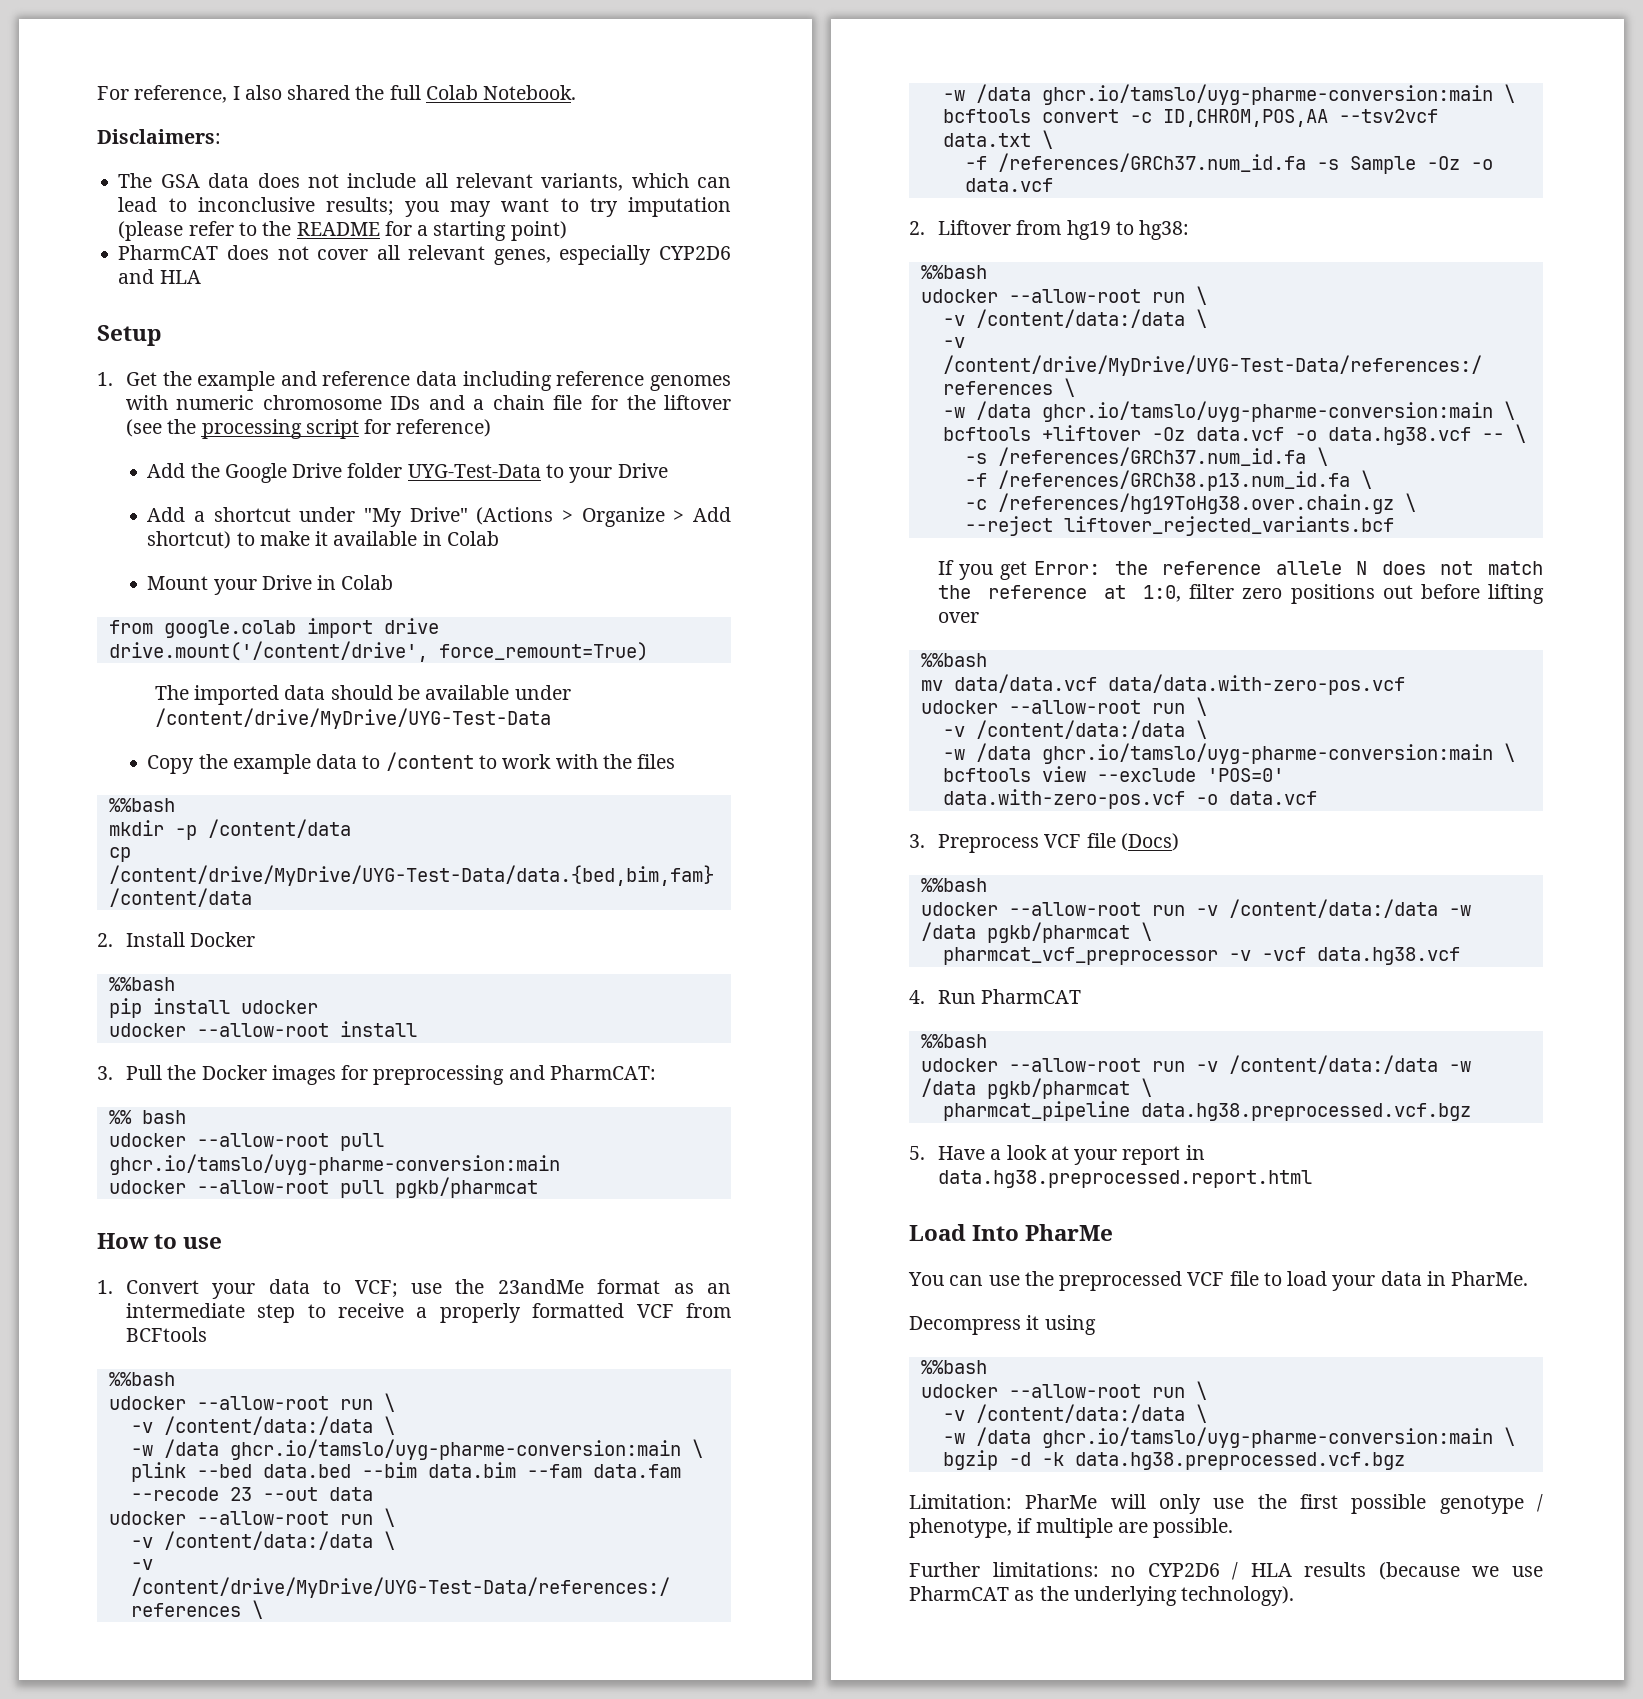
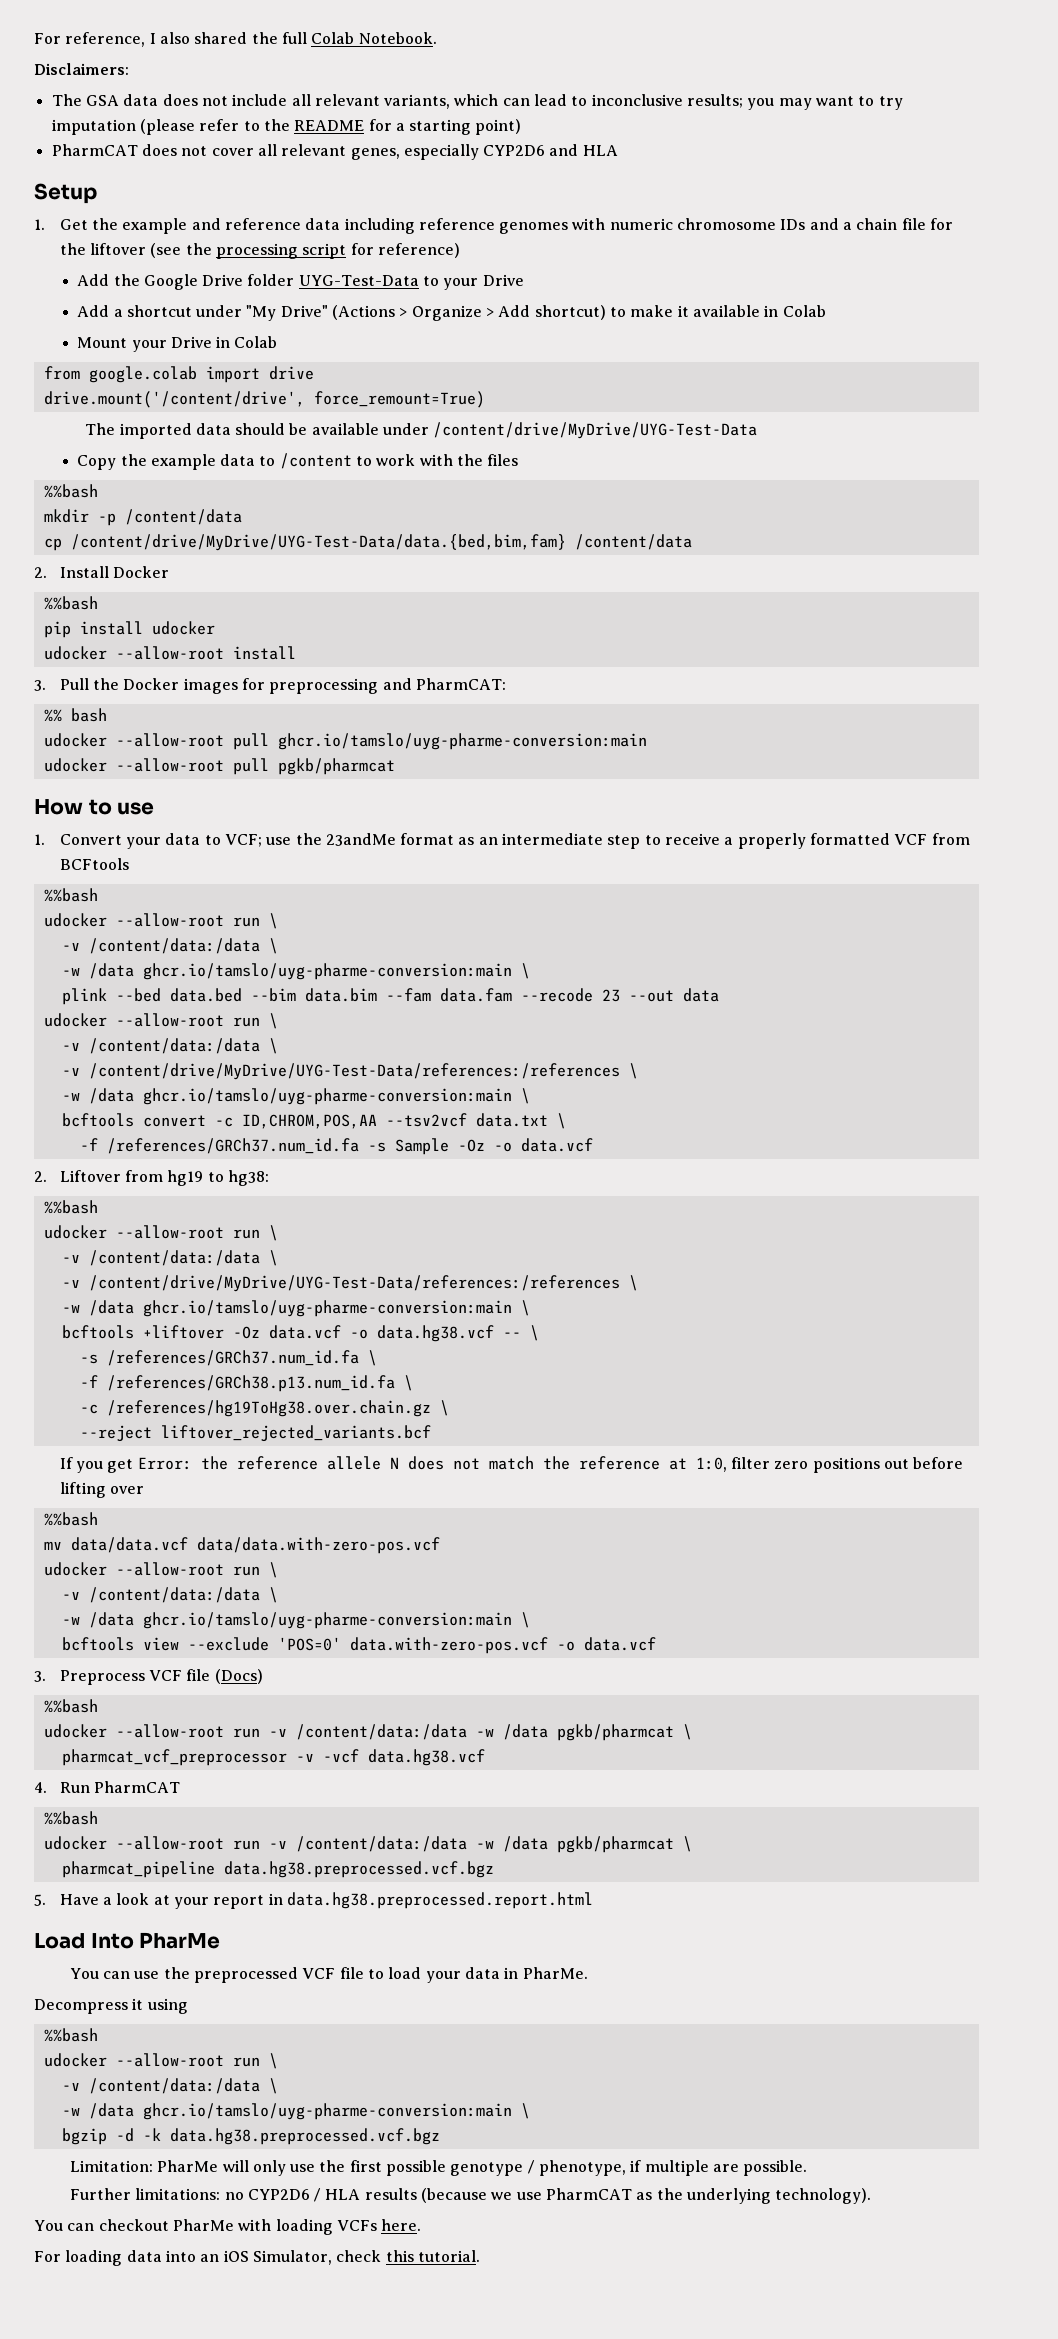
(1295, 1596) none -> [34,2219,422,2235] [34,2250,480,2266] // You can checkout PharMe with loading VCFs here. // For loading data into an iOS Simulator, check this tutorial.

